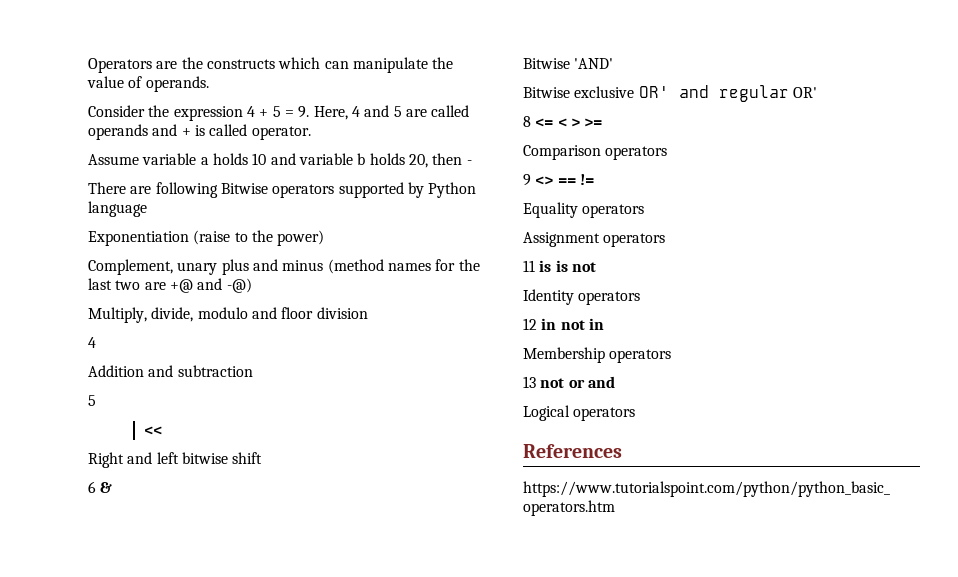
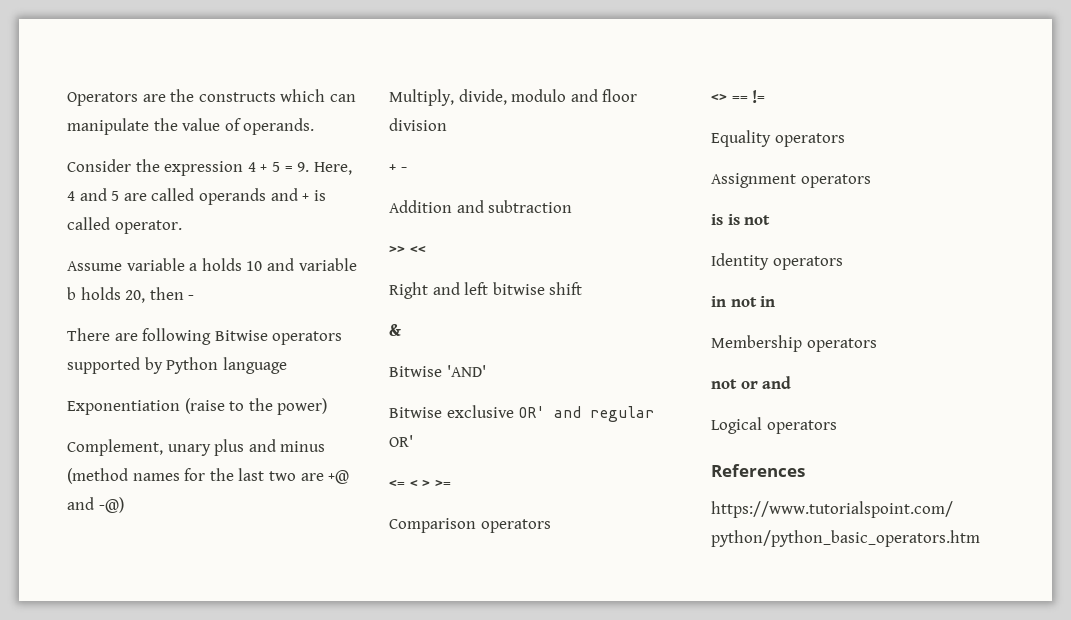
[88,337,96,348] 4 -> [389,164,407,172] + -
[88,395,96,406] 5 // -> [389,246,405,254] >>
[88,481,96,493] 6 -> (583, 288) none
[523,116,531,127] 8 -> (413, 441) none
[523,174,531,186] 9 -> (551, 526) none
[523,260,535,272] 11 -> (871, 181) none
[523,318,537,330] 12 -> (843, 263) none
[523,376,536,388] 13 -> (877, 345) none

